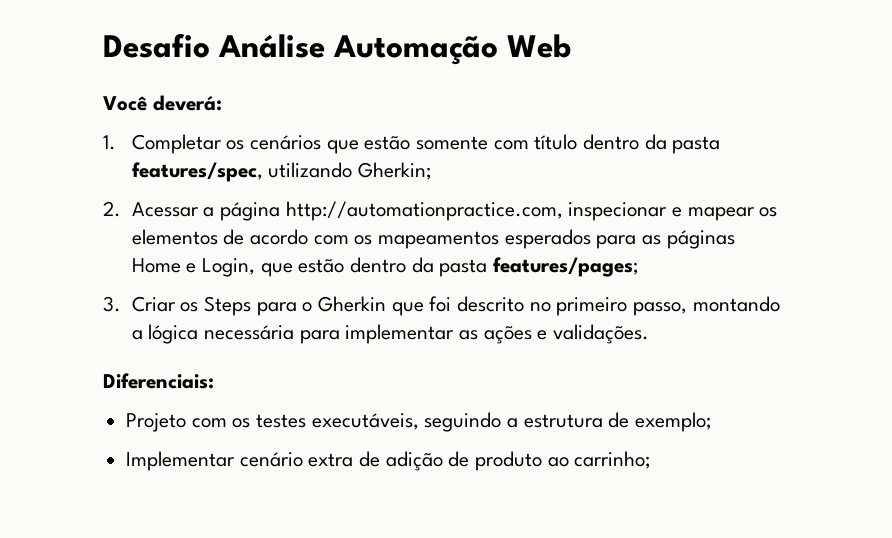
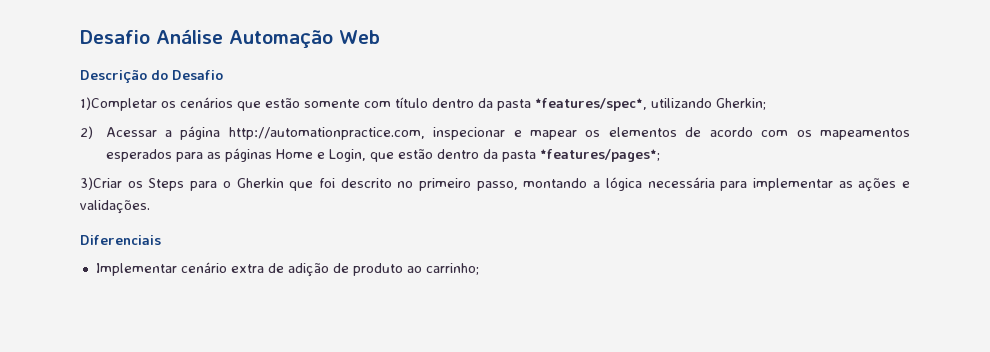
[103,95,222,111] [103,134,222,154] Você deverá: // 1. Completar -> [80,70,223,83] [80,97,157,111] Descrição do Desafio // 1)Completar
[131,162,263,182] features/spec, -> [535,98,647,111] *features/spec*,
[103,201,121,217] 2. -> [80,126,93,139] 2)
[493,257,640,277] [103,296,176,312] features/pages; // 3. Criar -> [539,149,660,162] [80,177,122,190] *features/pages*; // 3)Criar
[103,373,214,389] [126,412,713,432] Diferenciais: // Projeto com os testes executáveis, seguindo a estrutura de exemplo; -> [80,235,161,245] Diferenciais

